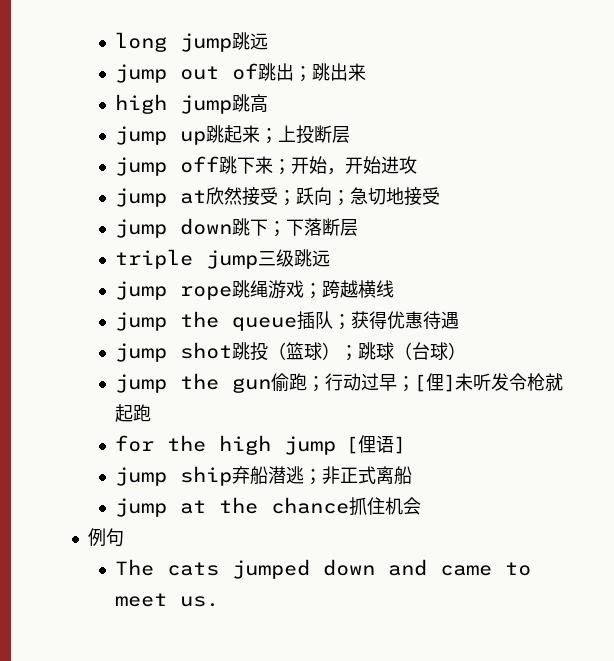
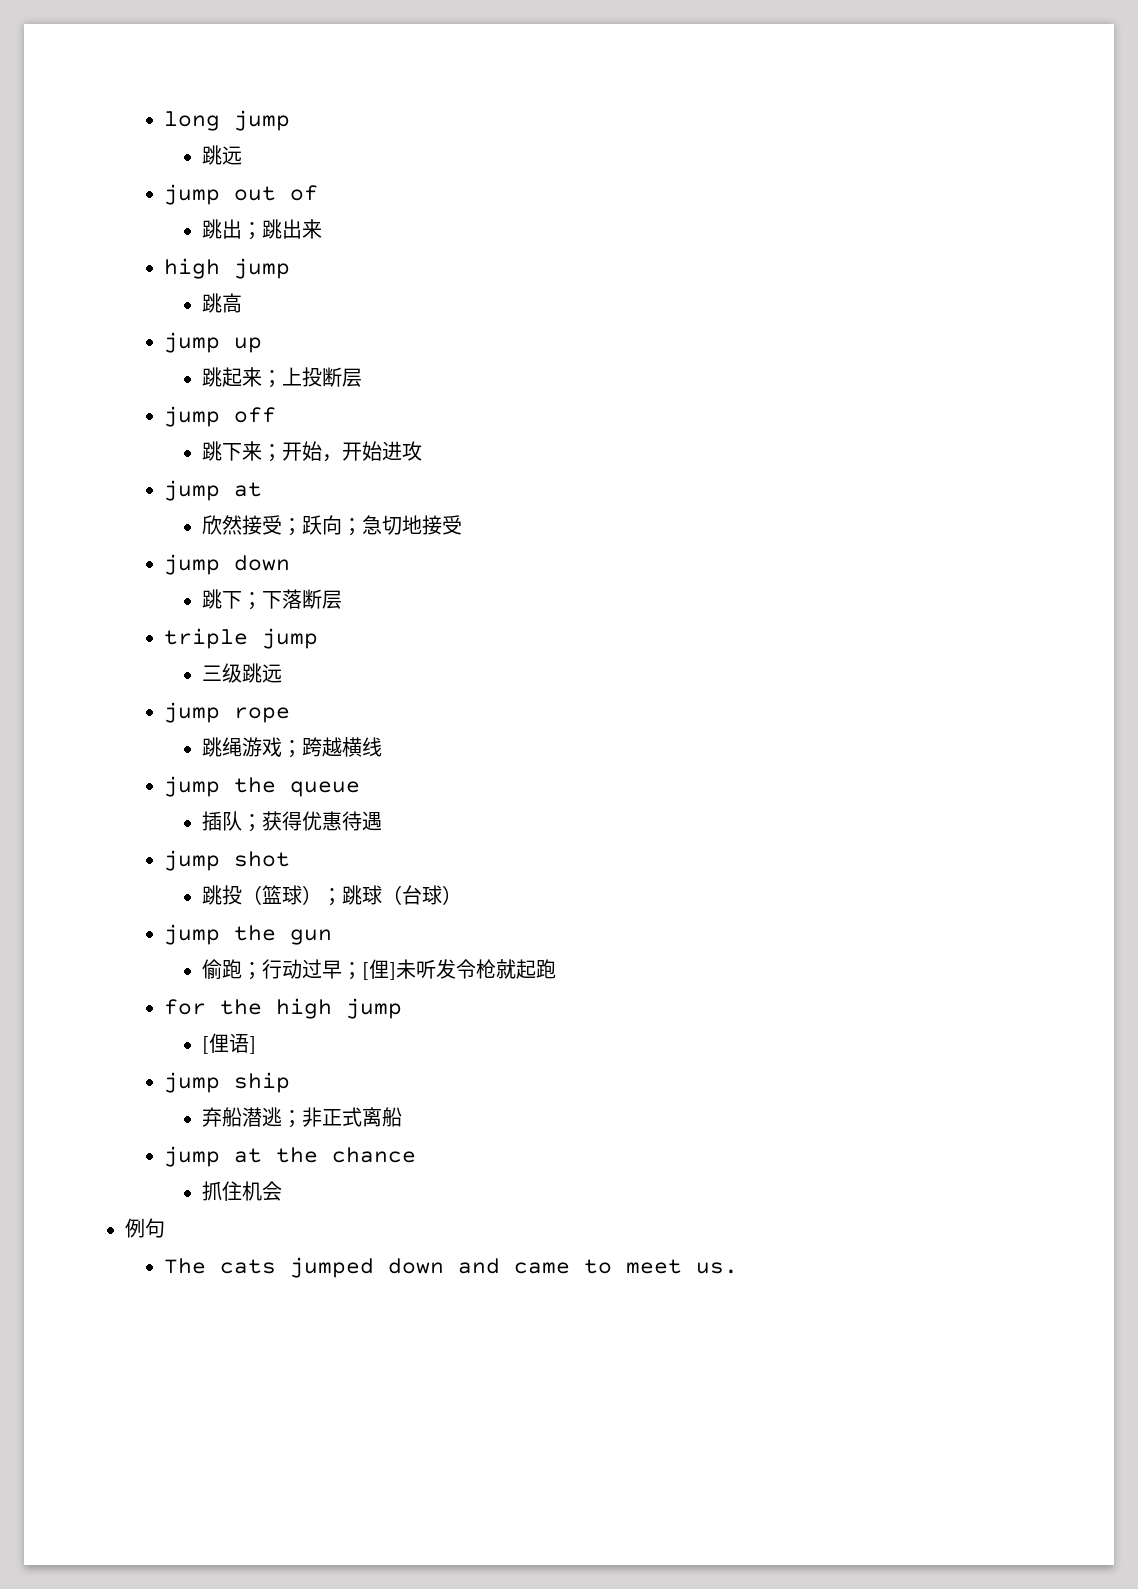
(232, 42) none -> (290, 120) //
(258, 71) none -> (318, 193) //
(232, 104) none -> (290, 268) //
(206, 138) none -> (262, 345) //
(219, 164) none -> (276, 415) //
(206, 197) none -> (262, 489) //
(232, 226) none -> (290, 563) //
(258, 259) none -> (318, 638) //
(232, 293) none -> (290, 715) //
(297, 324) none -> (360, 789) //
(232, 350) none -> (290, 859) //
(271, 385) none -> (332, 937) //
(336, 445) none -> (402, 1008) //
(232, 476) none -> (290, 1082) //
(349, 505) none -> (416, 1155) //

